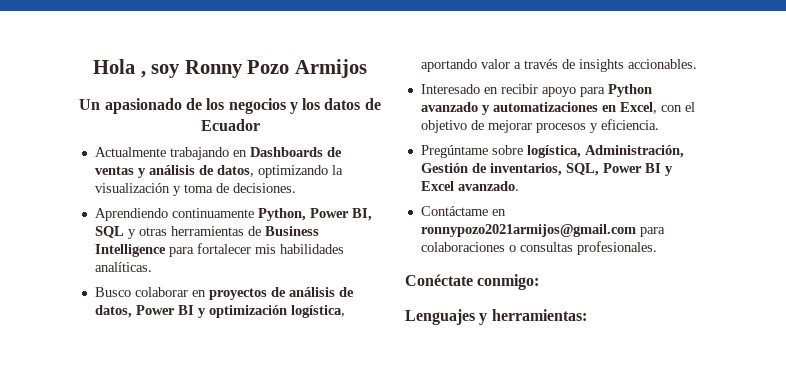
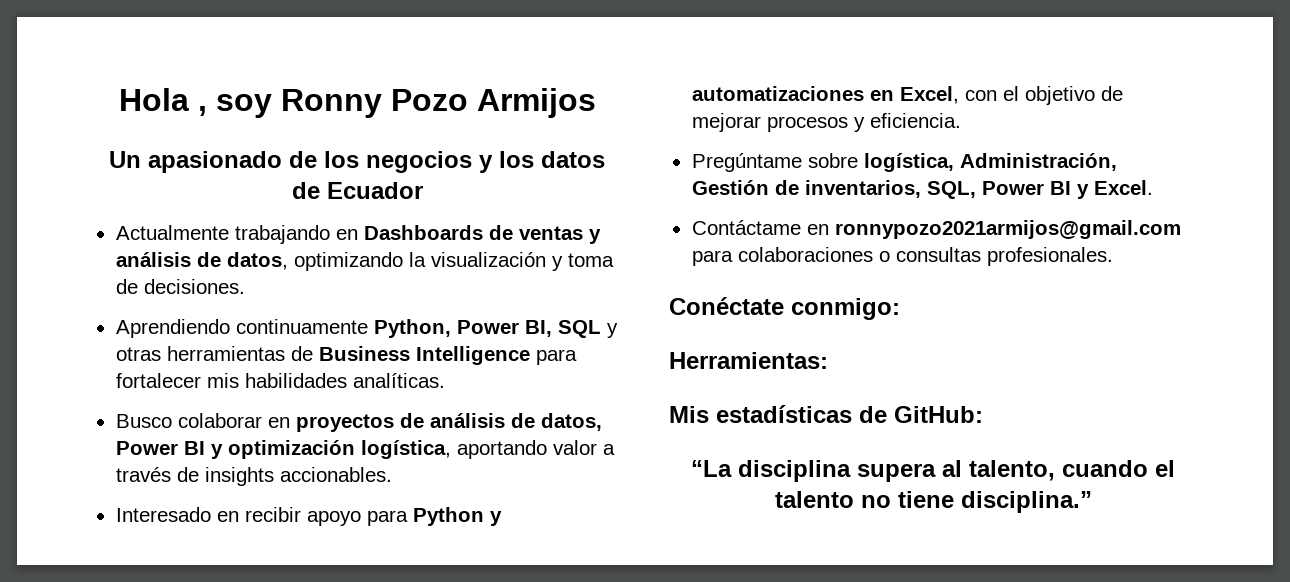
[420,102,478,112] avanzado -> (484, 516) none
[420,181,519,191] Excel avanzado. -> [1093,180,1153,195] Excel.
[405,309,587,325] Lenguajes y herramientas: -> [669,352,828,369] [669,405,983,423] [691,460,1175,482] [774,491,1092,513] Herramientas: // Mis estadísticas de GitHub: // “La disciplina supera al talento, cuando el talento no tiene disciplina.”

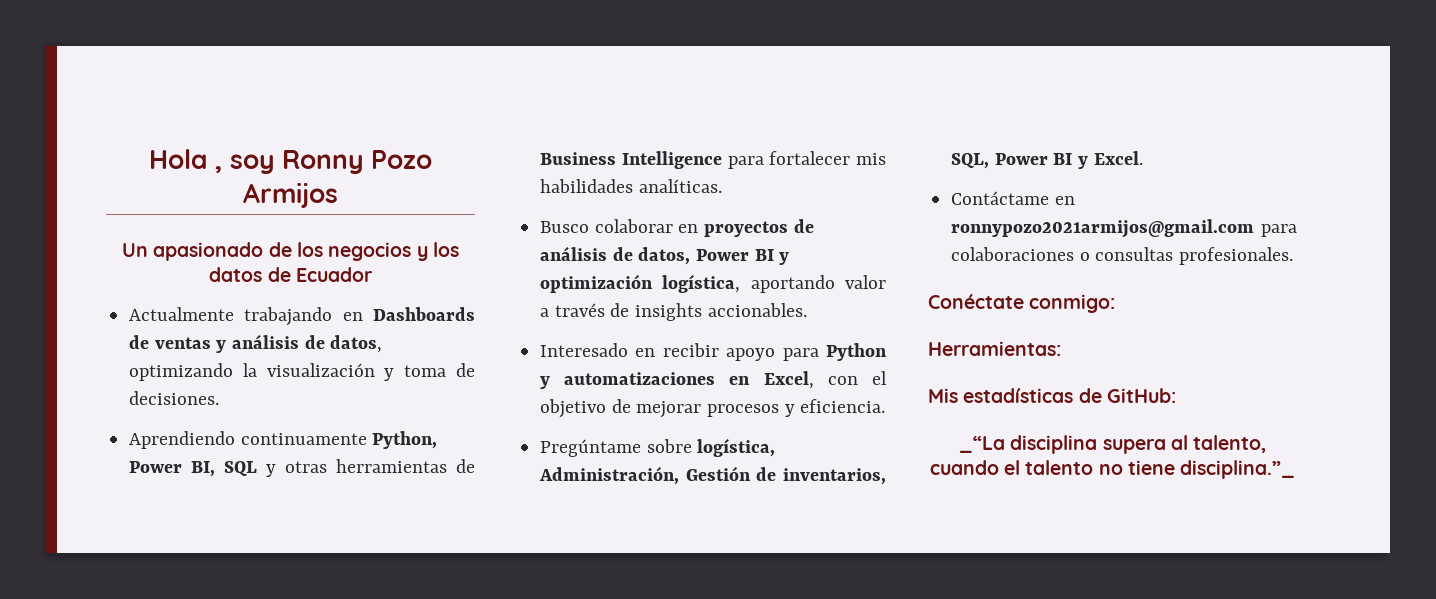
[691,460,732,477] “La -> [958,436,1005,453] _“La
[960,491,1092,513] disciplina.” -> [1180,460,1296,479] disciplina.”_

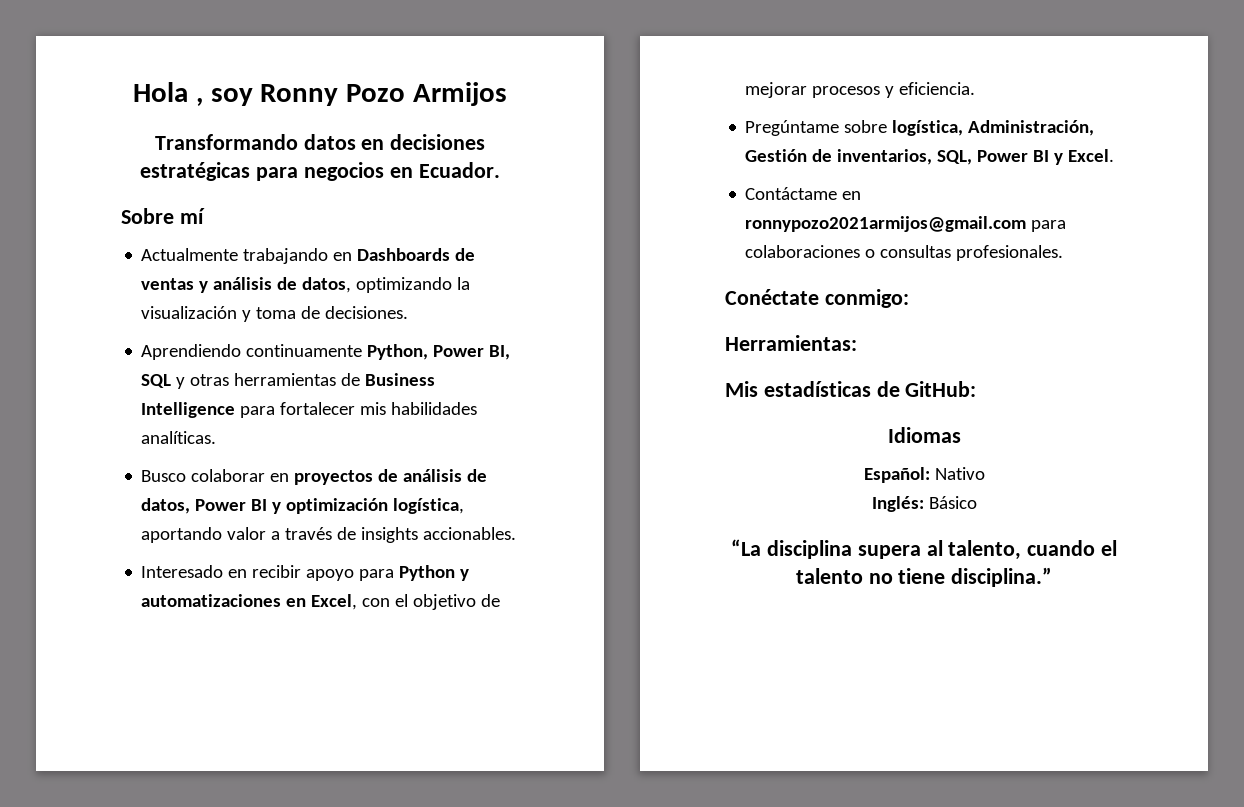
[122,242,459,261] [209,267,373,282] Un apasionado de los negocios y los datos de Ecuador -> [154,134,486,150] [140,162,500,181] [121,208,205,224] Transformando datos en decisiones estratégicas para negocios en Ecuador. // Sobre mí
[958,436,1005,453] _“La -> [887,427,961,443] [863,467,985,483] [871,496,977,512] [731,539,762,556] Idiomas // Español: Nativo // Inglés: Básico // “La
[1180,460,1296,479] disciplina.”_ -> [951,567,1053,587] disciplina.”

